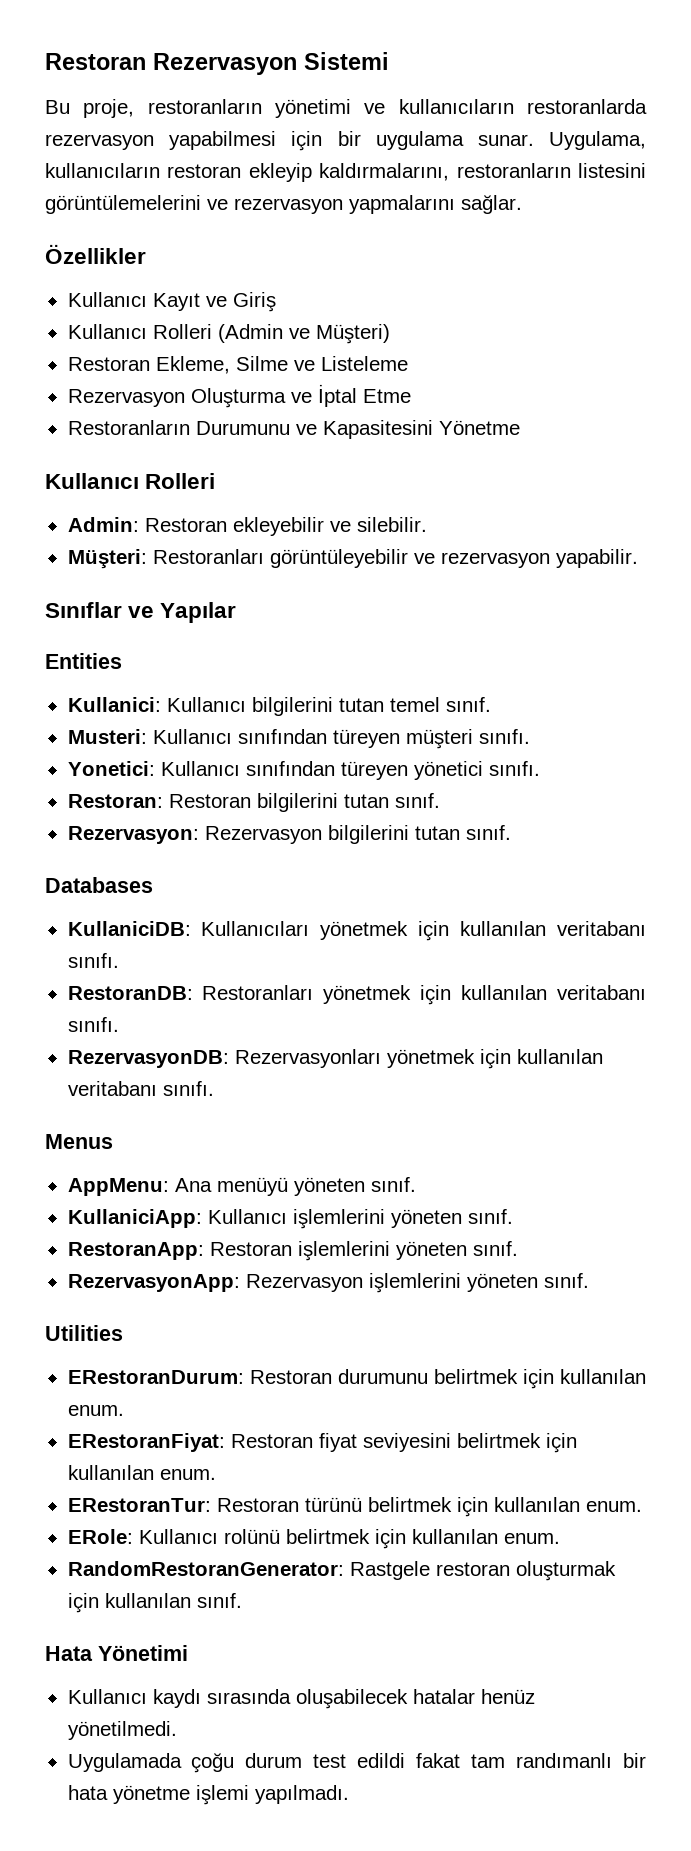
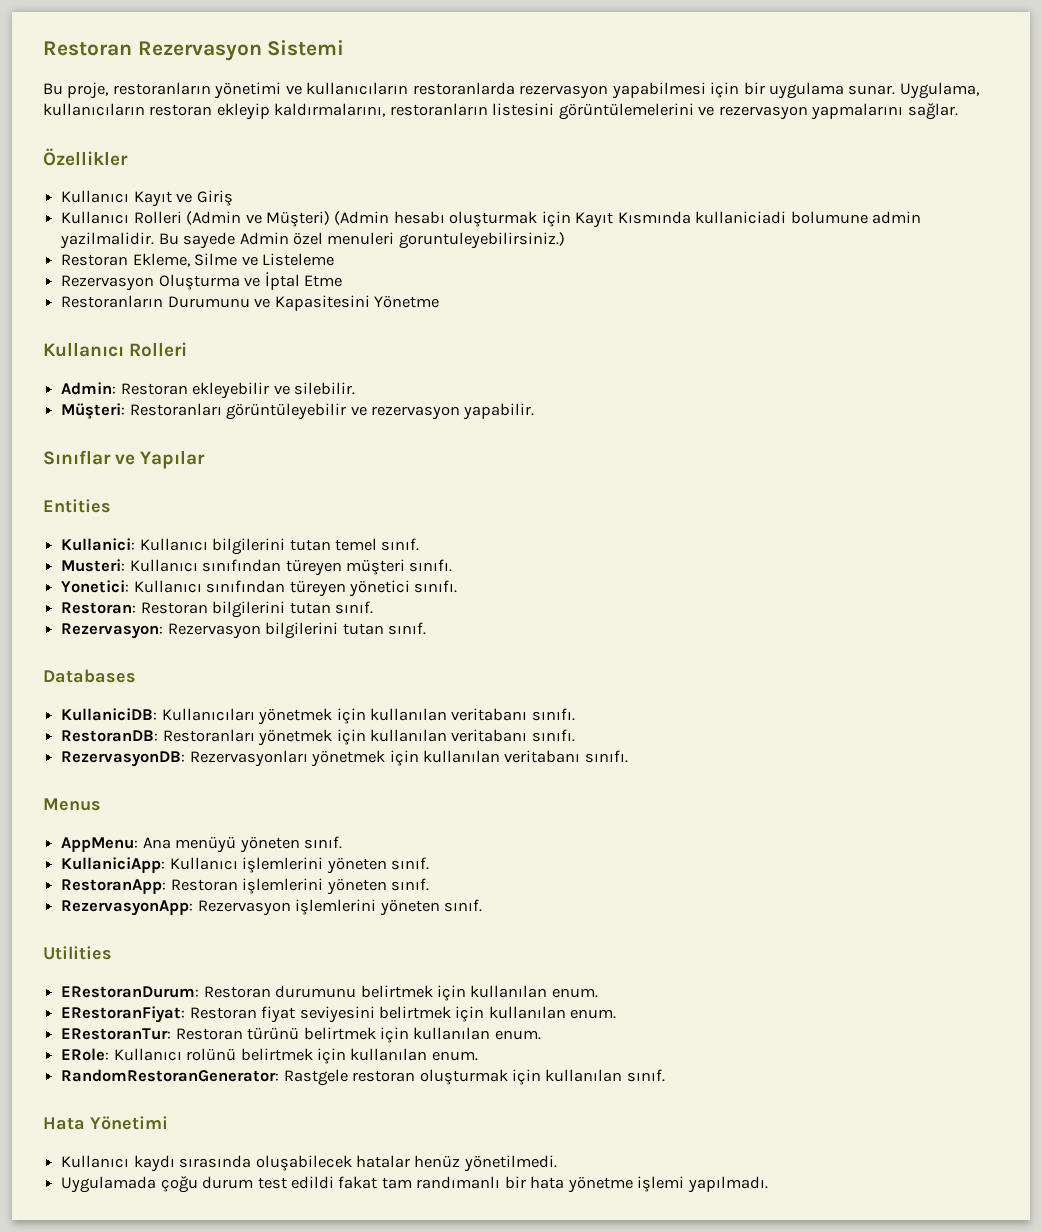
(390, 334) none -> [334,211,922,228] [60,232,565,249] (Admin hesabı oluşturmak için Kayıt Kısmında kullaniciadi bolumune admin yazilmalidir. Bu sayede Admin özel menuleri goruntuleyebilirsiniz.)

